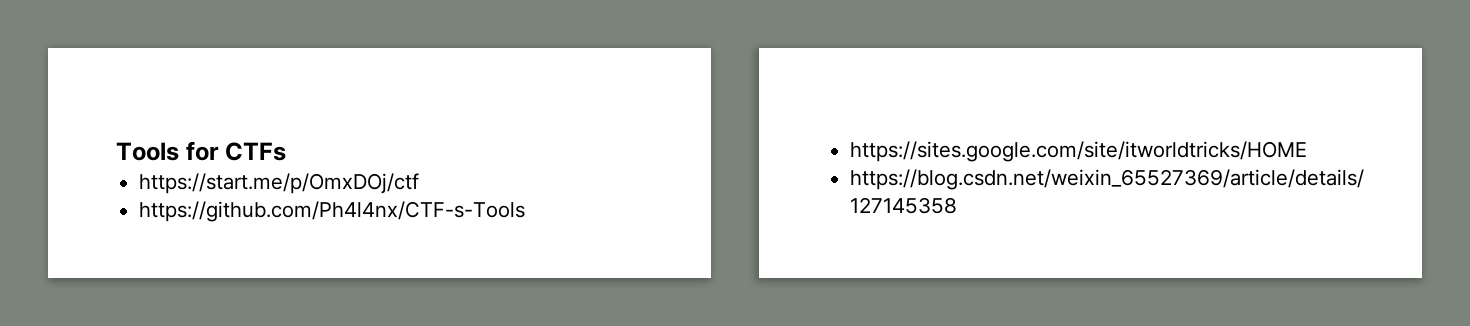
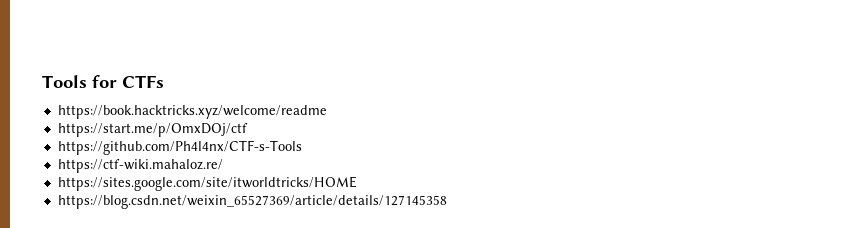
(287, 151) none -> [57,105,327,119] // https://book.hacktricks.xyz/welcome/readme
(526, 211) none -> [57,159,223,173] // https://ctf-wiki.mahaloz.re/

